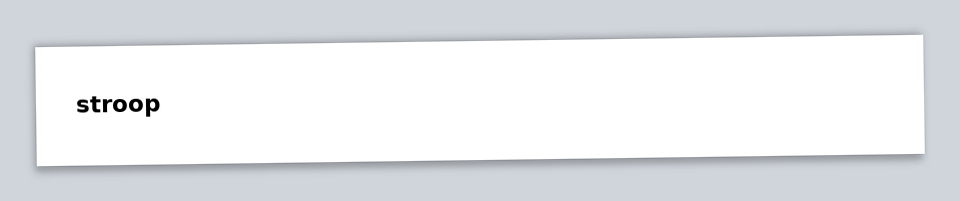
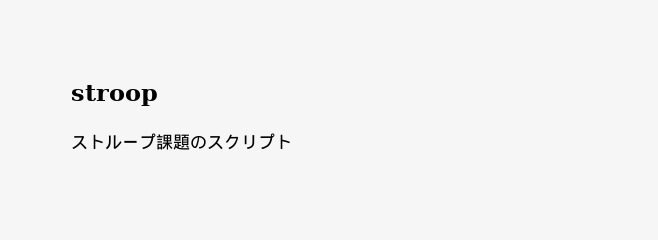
(161, 106) none -> [71,133,292,150] // ストループ課題のスクリプト

